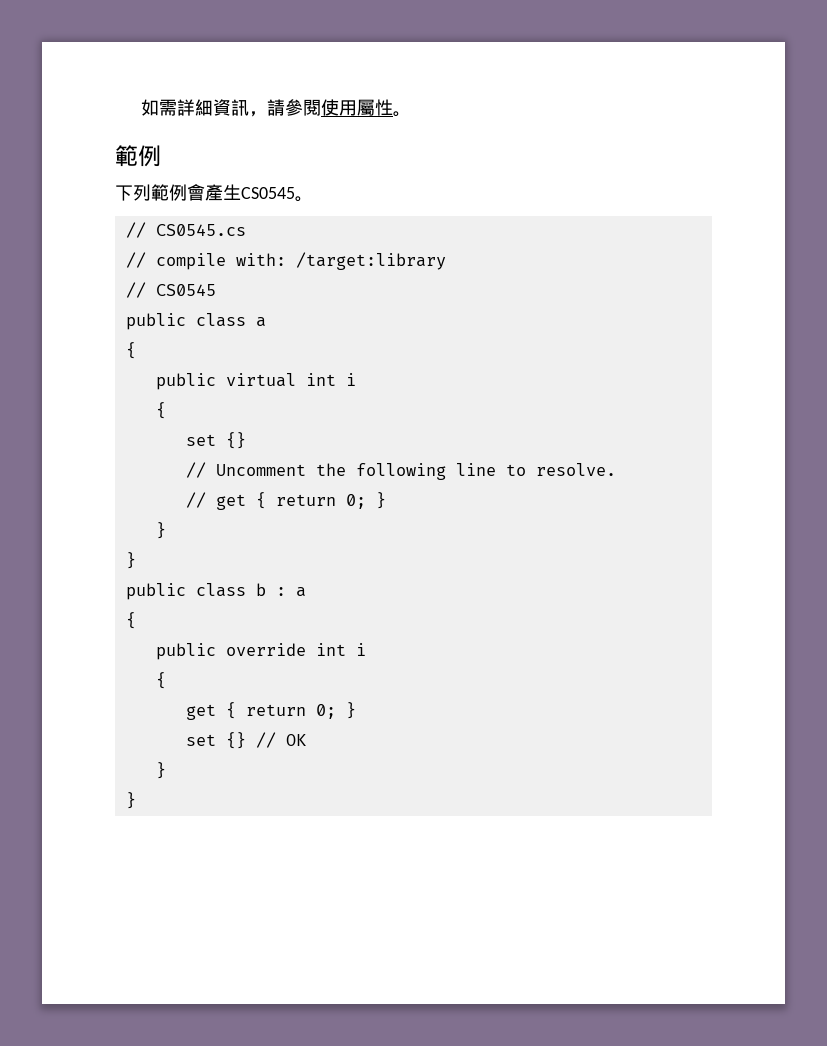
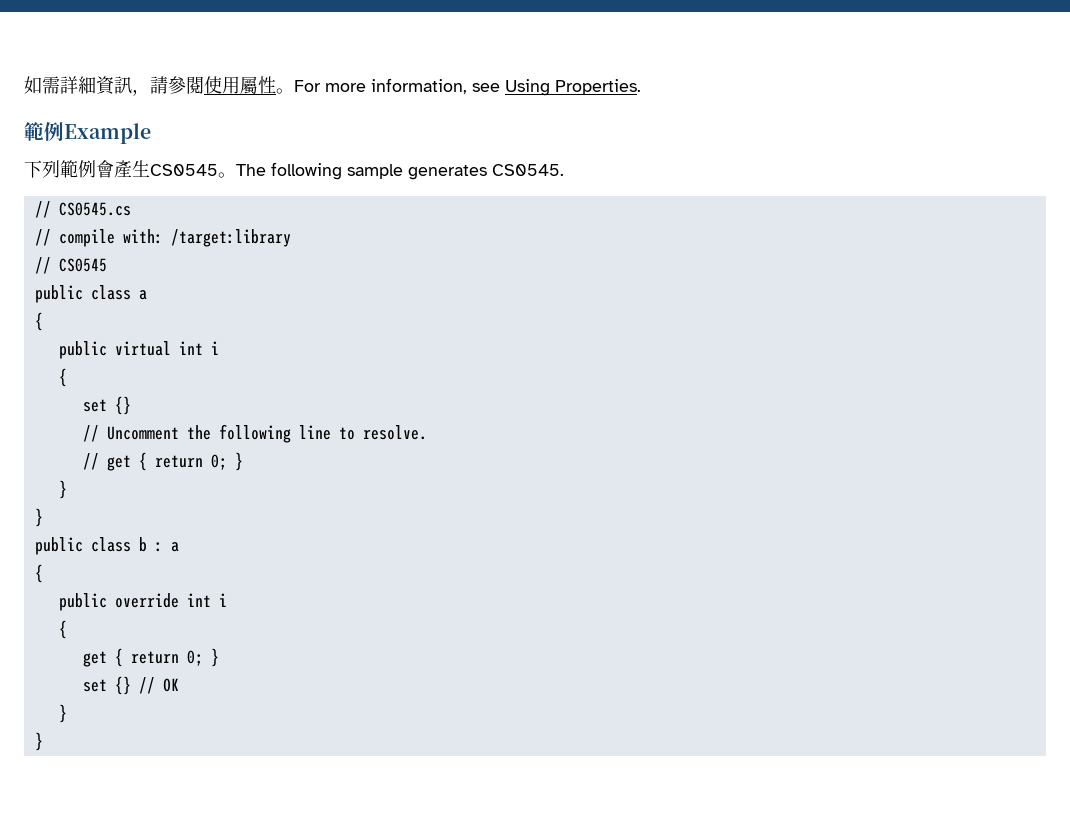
[115,145,161,167] // 範例 -> [294,78,641,96] [24,122,151,144] For more information, see Using Properties. // 範例Example
(313, 199) none -> [236,162,564,180] The following sample generates CS0545.

